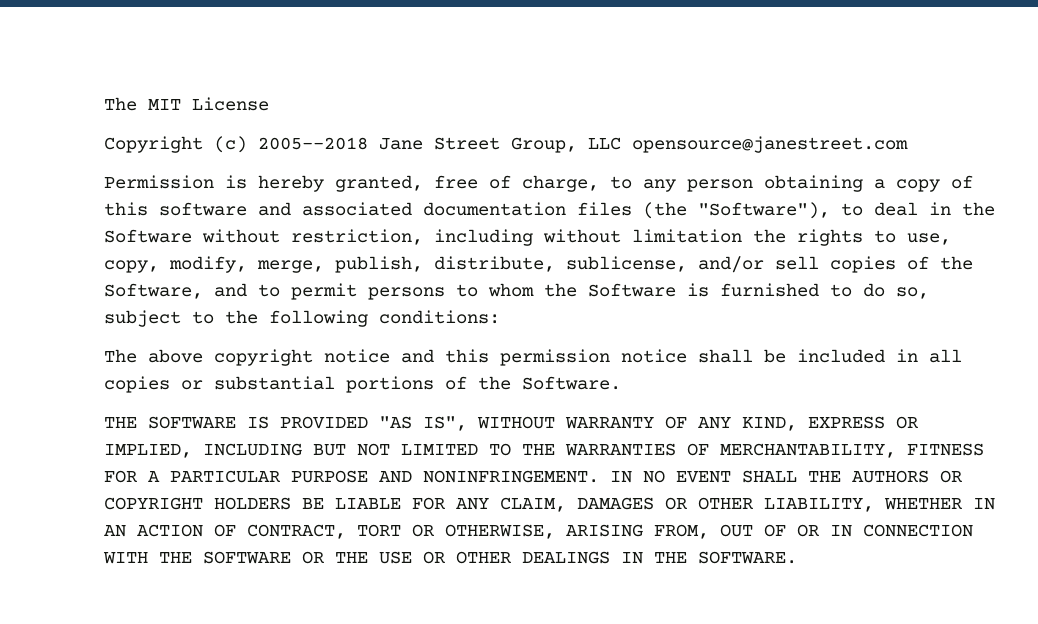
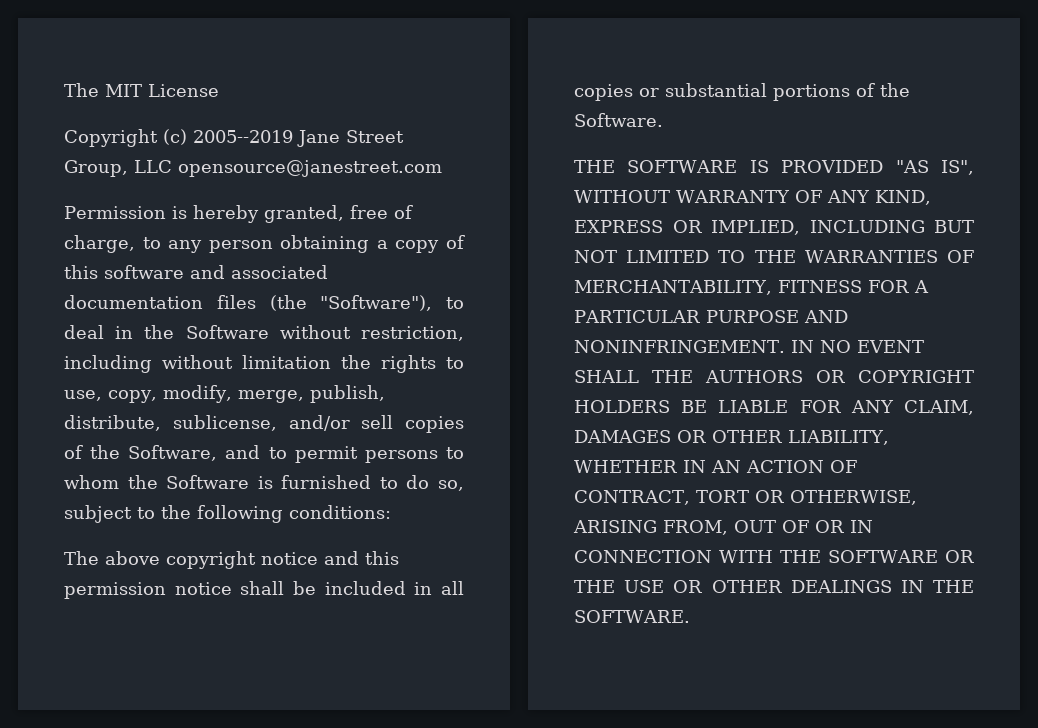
[258,137,368,150] 2005--2018 -> [193,130,293,143] 2005--2019

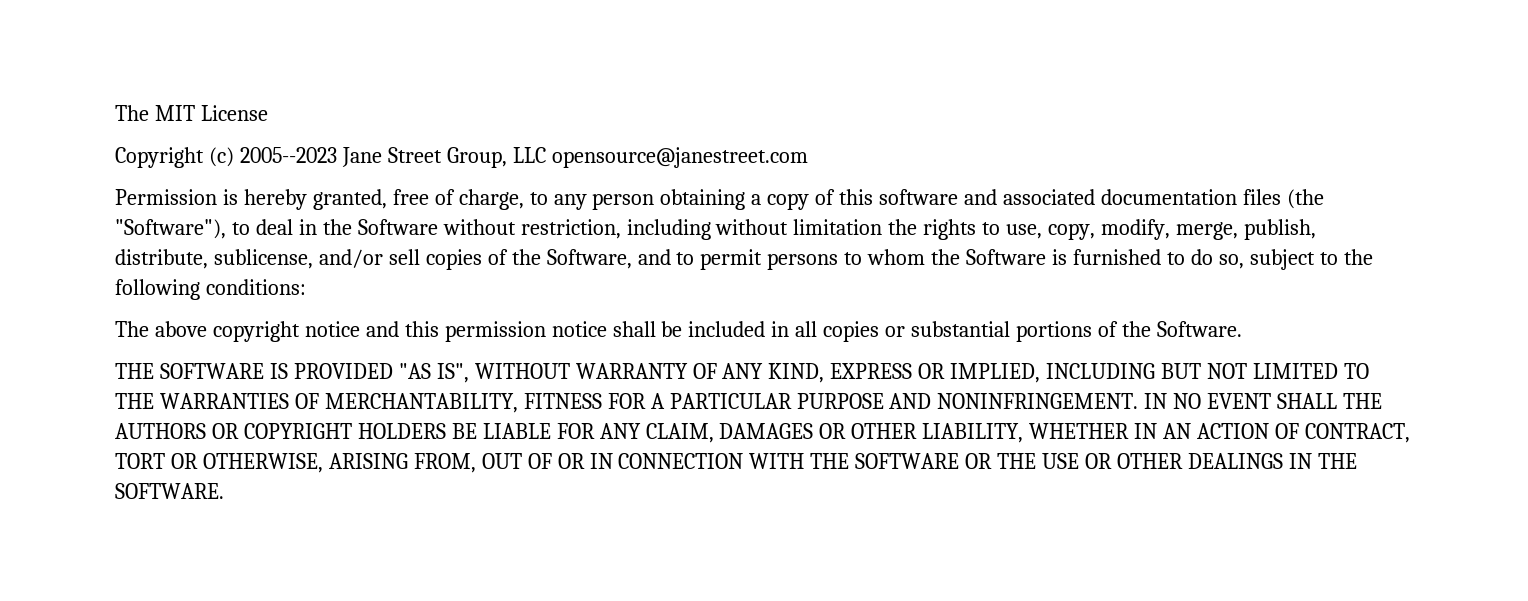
[193,130,293,143] 2005--2019 -> [239,147,337,163] 2005--2023

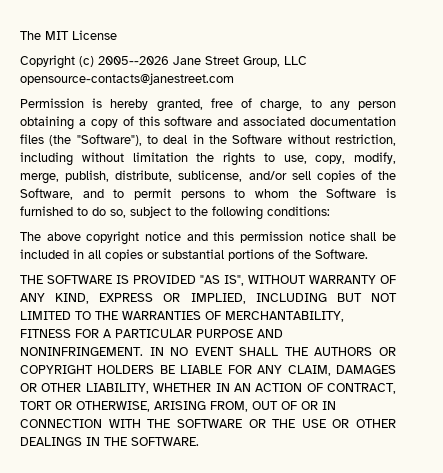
[239,147,337,163] 2005--2023 -> [98,56,169,65] 2005--2026
[551,147,808,168] opensource@janestreet.com -> [20,73,234,85] opensource-contacts@janestreet.com

